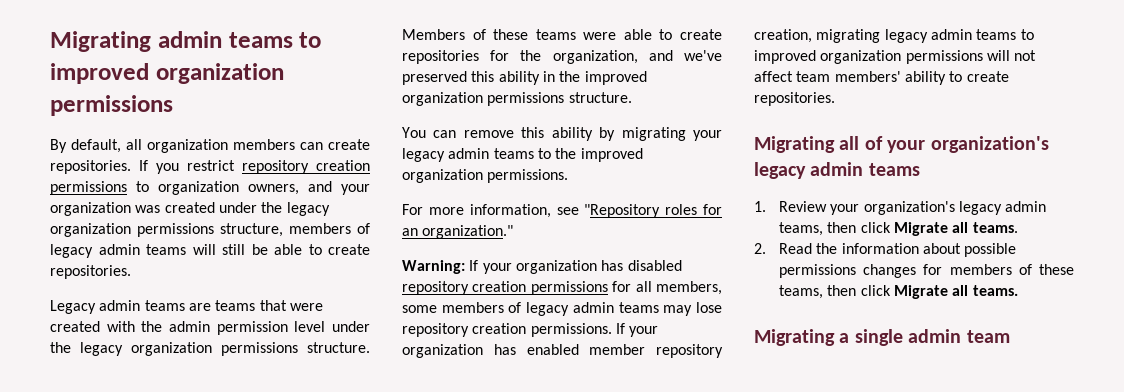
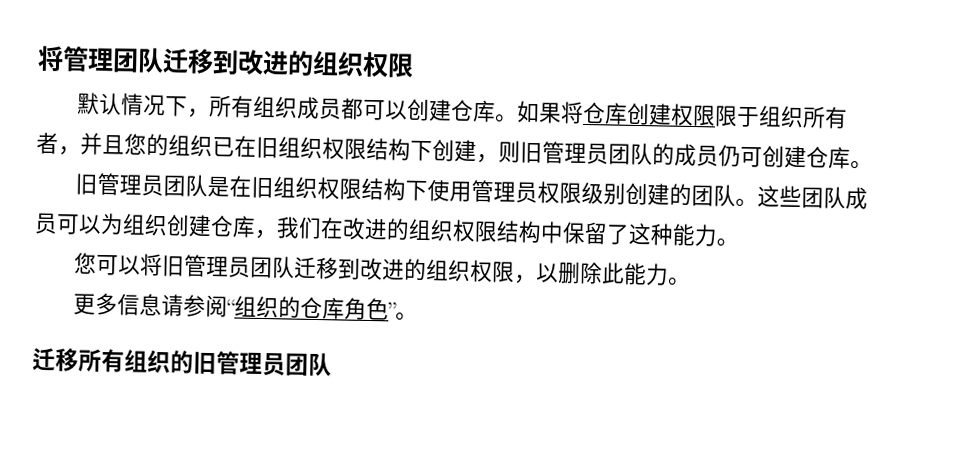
[50,31,322,52] [50,63,284,84] [50,95,173,116] [50,139,370,153] [50,160,370,174] [50,181,370,195] [50,202,330,216] [50,223,370,237] [50,244,370,258] [50,265,131,279] [50,300,323,314] [50,321,370,335] [50,342,370,356] [402,29,722,40] [402,50,722,64] [402,71,647,85] [402,92,632,106] [402,127,722,141] [402,148,643,162] [402,169,569,183] [402,204,722,218] [402,225,514,239] [402,260,682,274] [402,281,722,295] [402,302,722,316] [402,323,659,337] [402,344,723,358] [754,29,1034,43] [754,50,1037,64] [754,71,1009,85] [754,92,835,106] [754,136,1049,153] [754,162,920,179] [754,201,1047,215] [779,222,1018,236] [754,243,1017,257] [779,264,1074,278] [779,285,1018,299] [754,329,1010,346] Migrating admin teams to improved organization permissions // By default, all organization members can create repositories. If you restrict repository creation permissions to organization owners, and your organization was created under the legacy organization permissions structure, members of legacy admin teams will still be able to create repositories. // Legacy admin teams are teams that were created with the admin permission level under the legacy organization permissions structure. Members of these teams were able to create repositories for the organization, and we've preserved this ability in the improved organization permissions structure. // You can remove this ability by migrating your legacy admin teams to the improved organization permissions. // For more information, see "Repository roles for an organization." // Warning: If your organization has disabled repository creation permissions for all members, some members of legacy admin teams may lose repository creation permissions. If your organization has enabled member repository creation, migrating legacy admin teams to improved organization permissions will not affect team members' ability to create repositories. // Migrating all of your organization's legacy admin teams // 1. Review your organization's legacy admin teams, then click Migrate all teams. // 2. Read the information about possible permissions changes for members of these teams, then click Migrate all teams. // Migrating a single admin team -> [37,45,414,78] [77,92,849,129] [36,131,873,170] [75,172,869,210] [34,212,739,247] [74,252,692,286] [73,292,419,321] [32,347,332,377] 将管理团队迁移到改进的组织权限 // 默认情况下，所有组织成员都可以创建仓库。如果将仓库创建权限限于组织所有者，并且您的组织已在旧组织权限结构下创建，则旧管理员团队的成员仍可创建仓库。 // 旧管理员团队是在旧组织权限结构下使用管理员权限级别创建的团队。这些团队成员可以为组织创建仓库，我们在改进的组织权限结构中保留了这种能力。 // 您可以将旧管理员团队迁移到改进的组织权限，以删除此能力。 // 更多信息请参阅“组织的仓库角色”。 // 迁移所有组织的旧管理员团队

